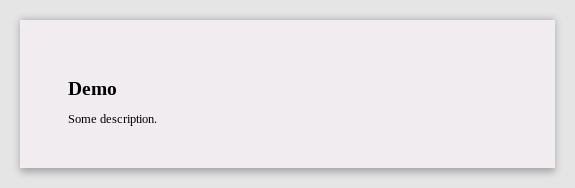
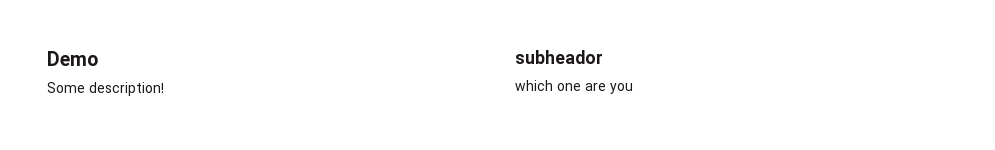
[100,114,158,126] description. -> [89,82,164,96] [515,50,603,64] [515,80,633,94] description! // subheador // which one are you

